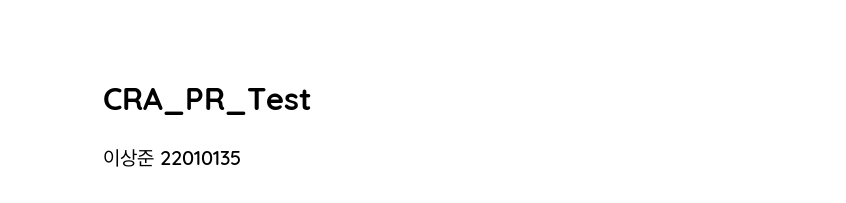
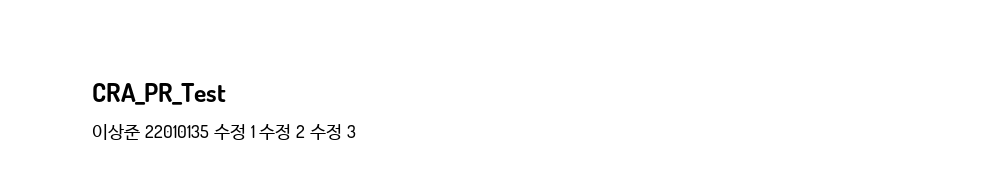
(241, 158) none -> [213,124,357,140] 수정 1 수정 2 수정 3

